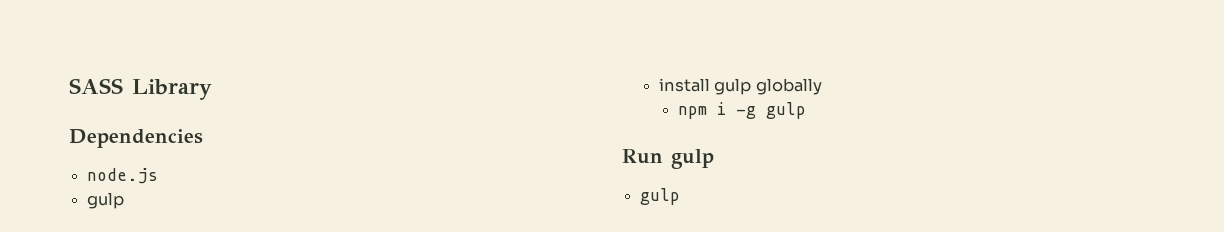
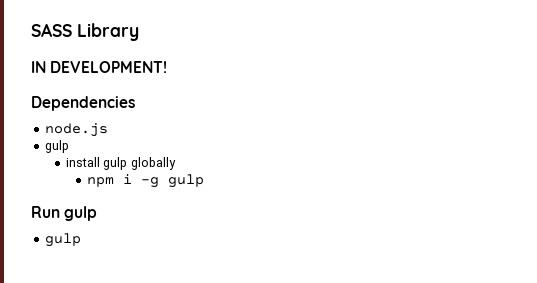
(212, 89) none -> [31,61,168,73] // IN DEVELOPMENT!

